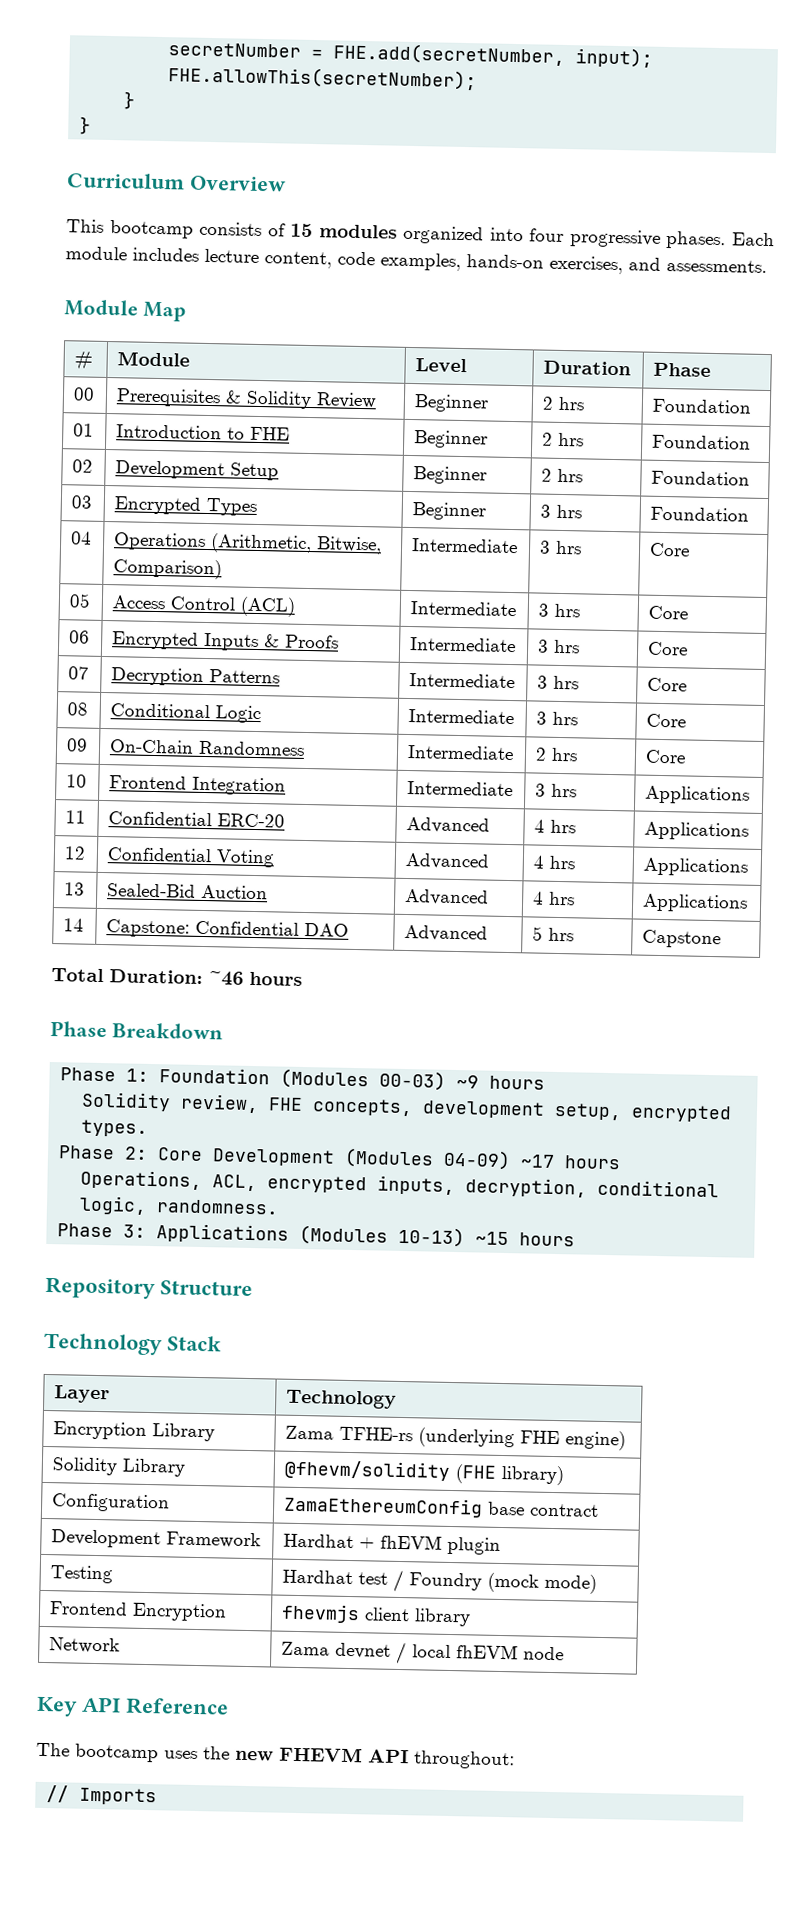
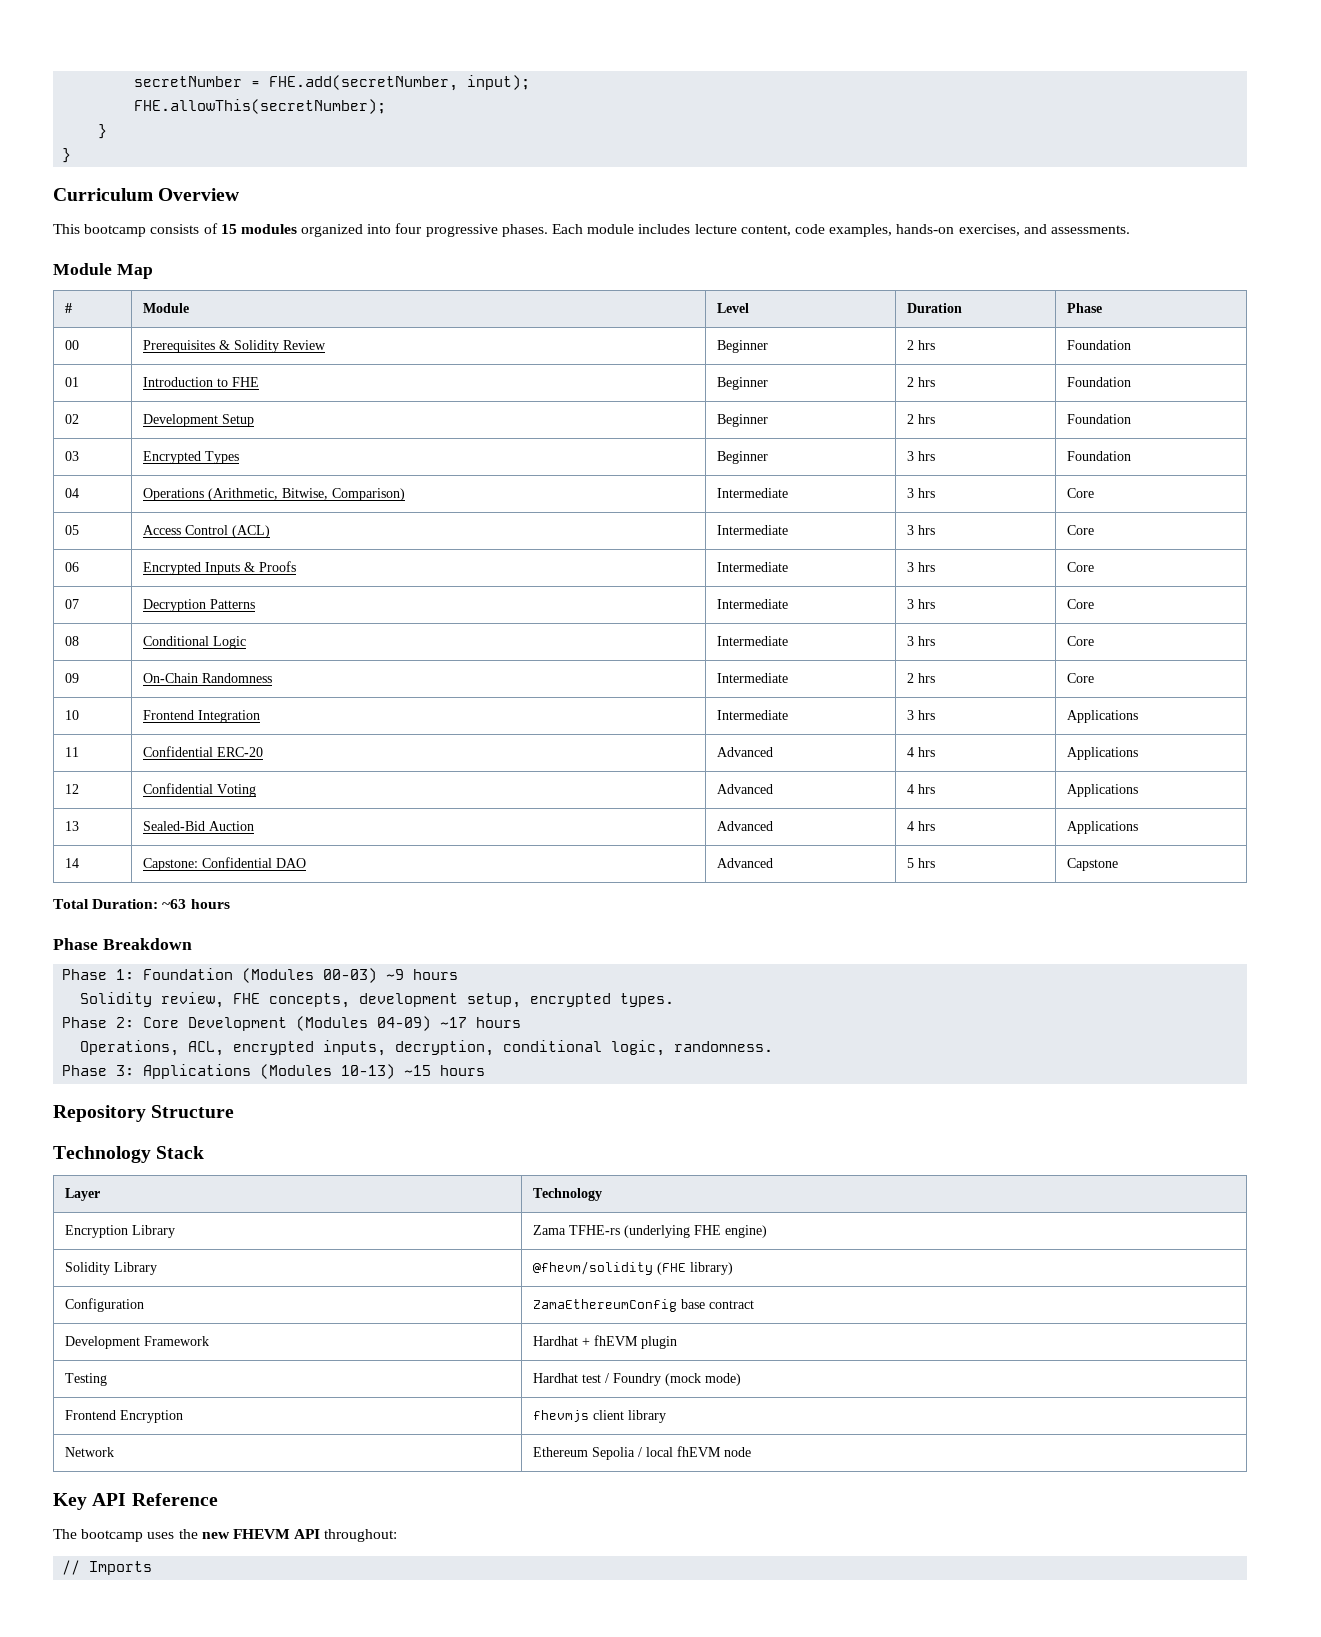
[208,971,244,986] ~46 -> [162,899,187,909] ~63
[281,1641,392,1659] Zama devnet -> [533,1447,636,1460] Ethereum Sepolia

